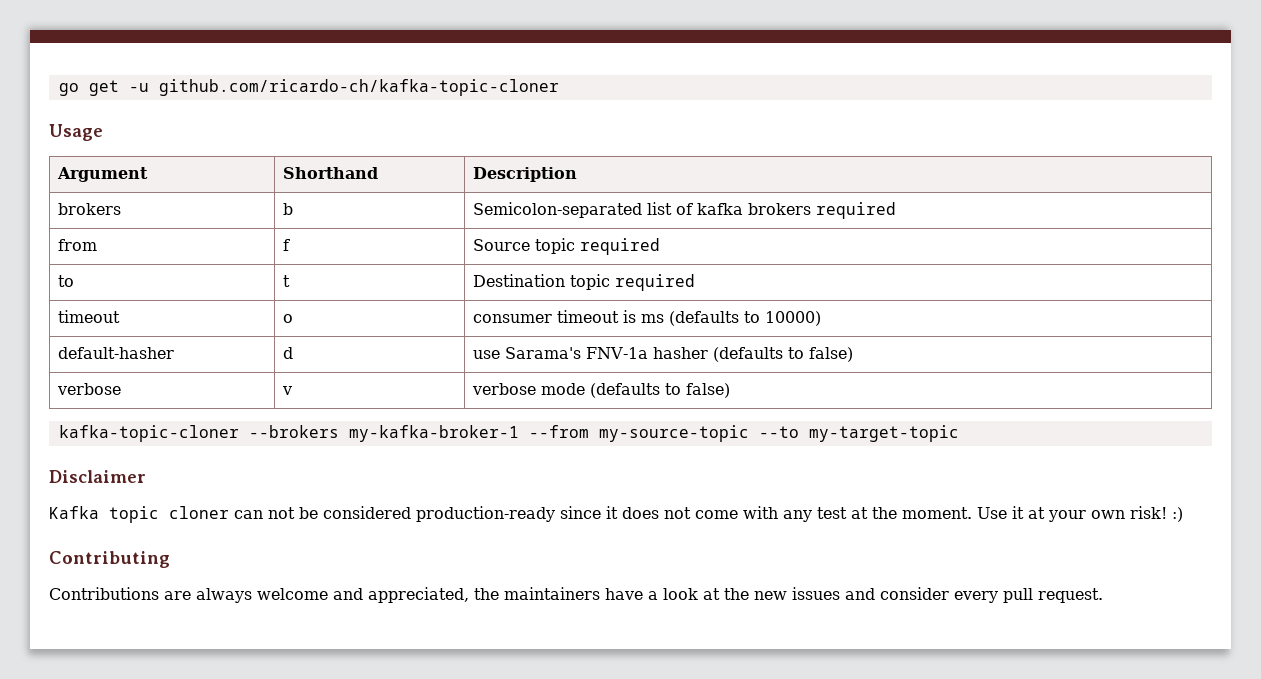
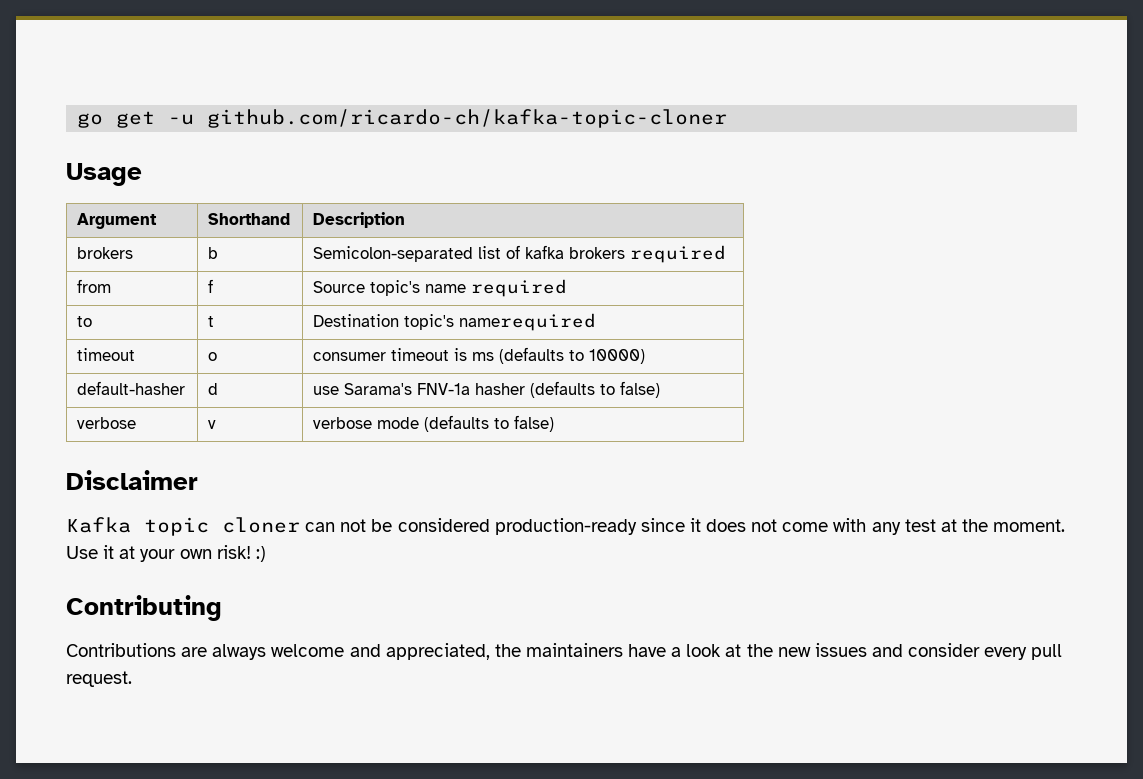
[534,238,575,254] topic -> [370,280,467,296] topic's name
[569,274,695,291] topic required -> [404,313,597,331] topic's namerequired
[58,425,959,442] // kafka-topic-cloner --brokers my-kafka-broker-1 --from my-source-topic --to my-target-topic -> (555, 423) none

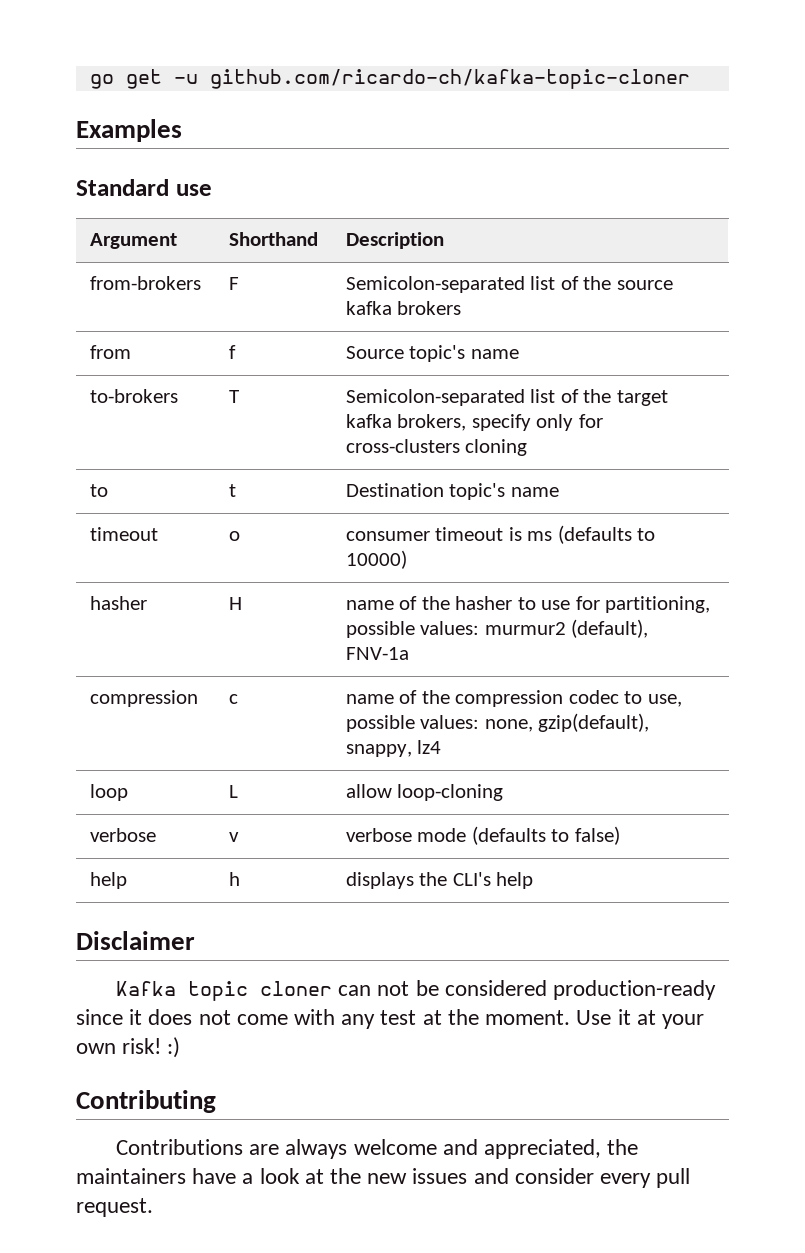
[66,163,142,186] Usage -> [76,119,182,142] [76,179,212,196] Examples // Standard use
[77,247,134,259] [208,247,219,259] [313,245,521,262] brokers | b | Semicolon-separated list of -> [89,276,201,290] [228,277,239,290] [345,276,673,293] from-brokers | F | Semicolon-separated list of the source
[630,245,727,263] required -> (462, 308) none
[471,279,568,297] required -> [89,389,178,403] [228,390,239,403] [345,389,668,406] [345,414,603,431] [345,439,528,456] // to-brokers | T | Semicolon-separated list of the target kafka brokers, specify only for cross-clusters cloning
[459,313,597,331] namerequired -> [510,487,559,497] name
[77,381,186,395] [208,383,219,395] [313,381,661,398] default-hasher | d | use Sarama's FNV-1a hasher (defaults to false) -> [89,596,147,610] [228,597,242,610] [345,596,711,613] [345,619,649,638] [345,647,409,660] [89,690,198,707] [228,694,238,704] [345,690,682,707] [345,713,650,732] [345,740,442,757] [89,784,128,801] [228,785,238,798] [345,784,504,801] hasher | H | name of the hasher to use for partitioning, possible values: murmur2 (default), FNV-1a // compression | c | name of the compression codec to use, possible values: none, gzip(default), snappy, lz4 // loop | L | allow loop-cloning
(555, 423) none -> [89,872,127,889] [228,872,240,886] [345,872,534,889] // help | h | displays the CLI's help

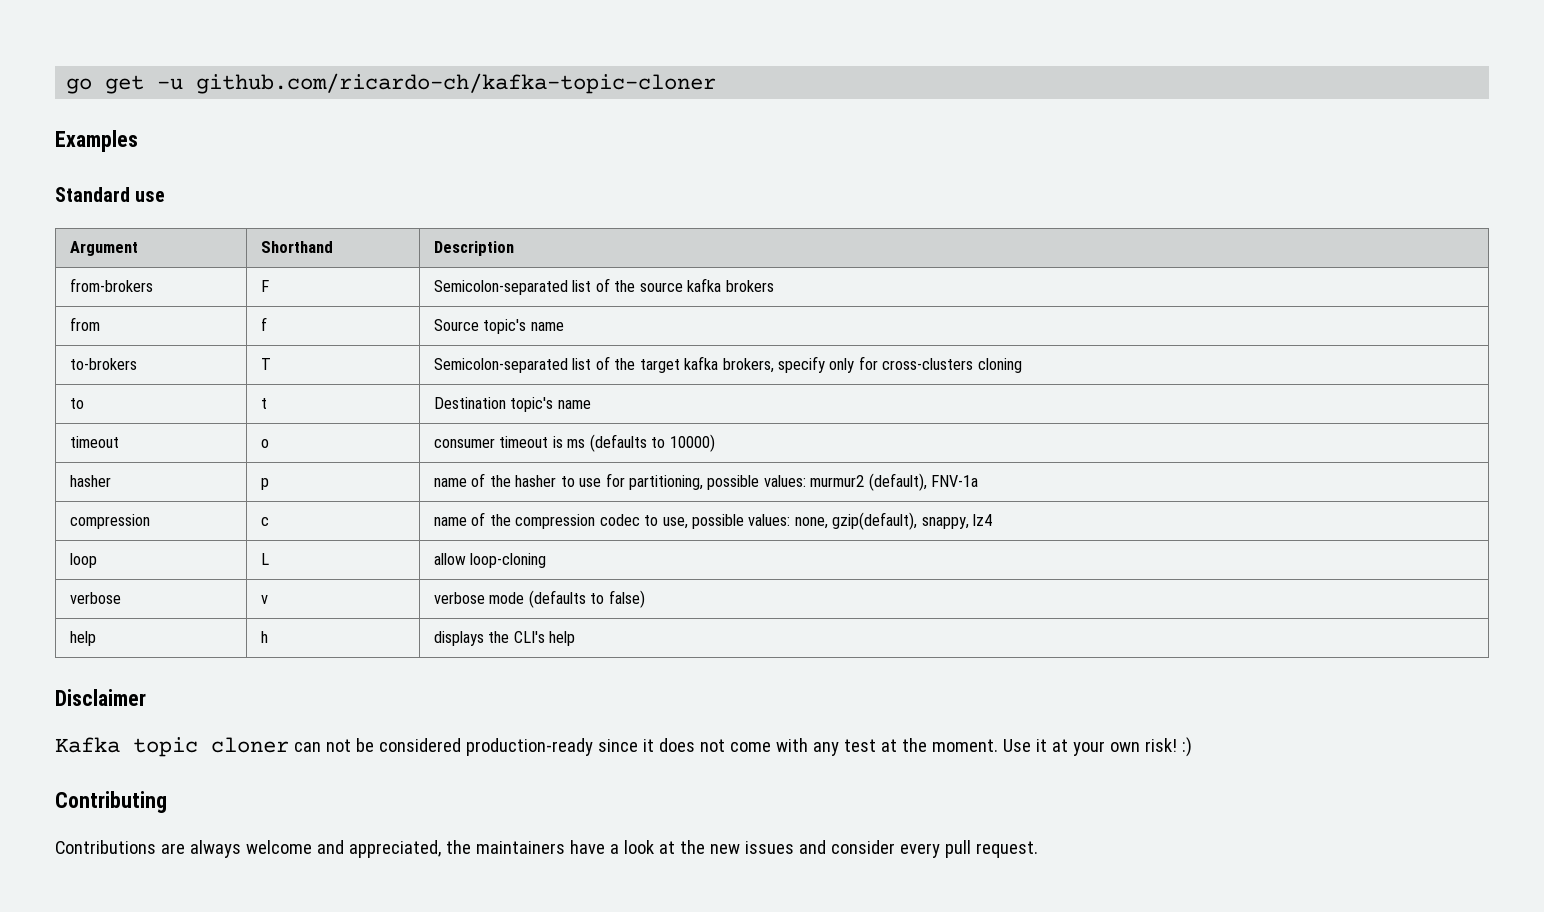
[228,597,242,610] H -> [260,478,269,490] p

